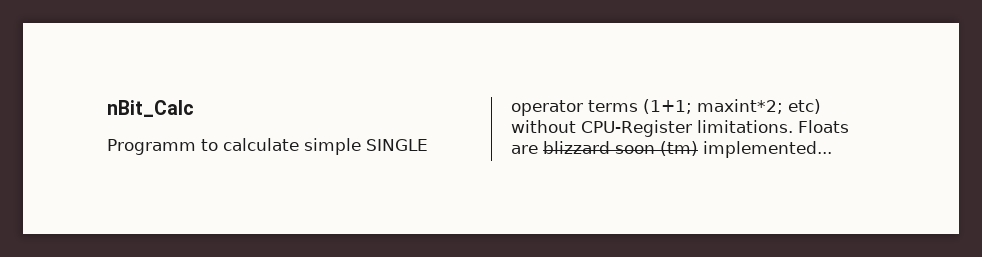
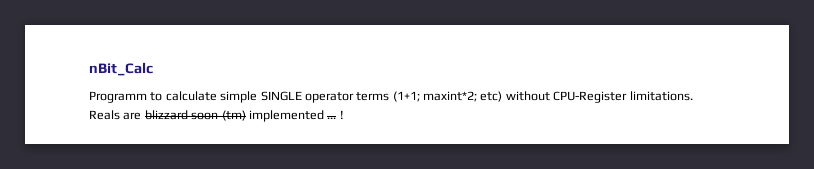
[798,120,849,133] Floats -> [89,110,120,120] Reals
[703,141,832,158] implemented... -> [248,110,344,122] implemented ... !

